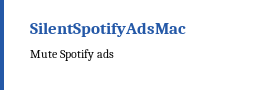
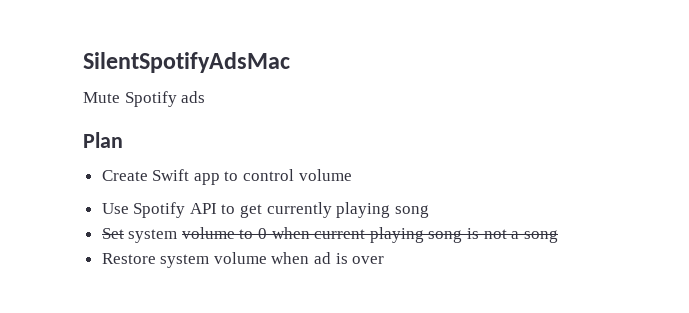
(115, 53) none -> [83,132,123,148] [101,169,352,185] [101,202,429,218] [101,227,558,243] [101,252,385,268] // Plan // Create Swift app to control volume // Use Spotify API to get currently playing song // Set system volume to 0 when current playing song is not a song // Restore system volume when ad is over

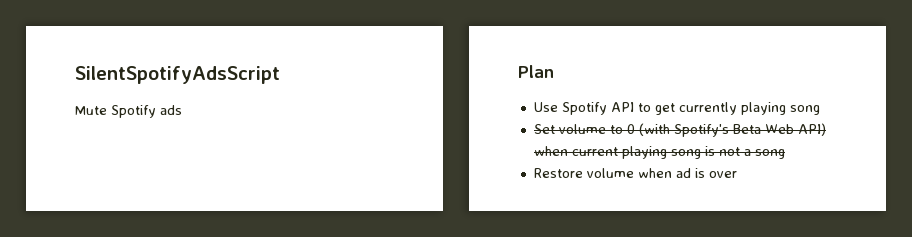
[83,52,290,73] SilentSpotifyAdsMac -> [75,66,280,84] SilentSpotifyAdsScript
[101,169,352,185] // Create Swift app to control volume -> (554, 71) none
[128,229,178,243] system -> (555, 129) none
(268, 233) none -> [638,123,826,137] (with Spotify's Beta Web API)
[160,254,210,268] system -> (583, 173) none

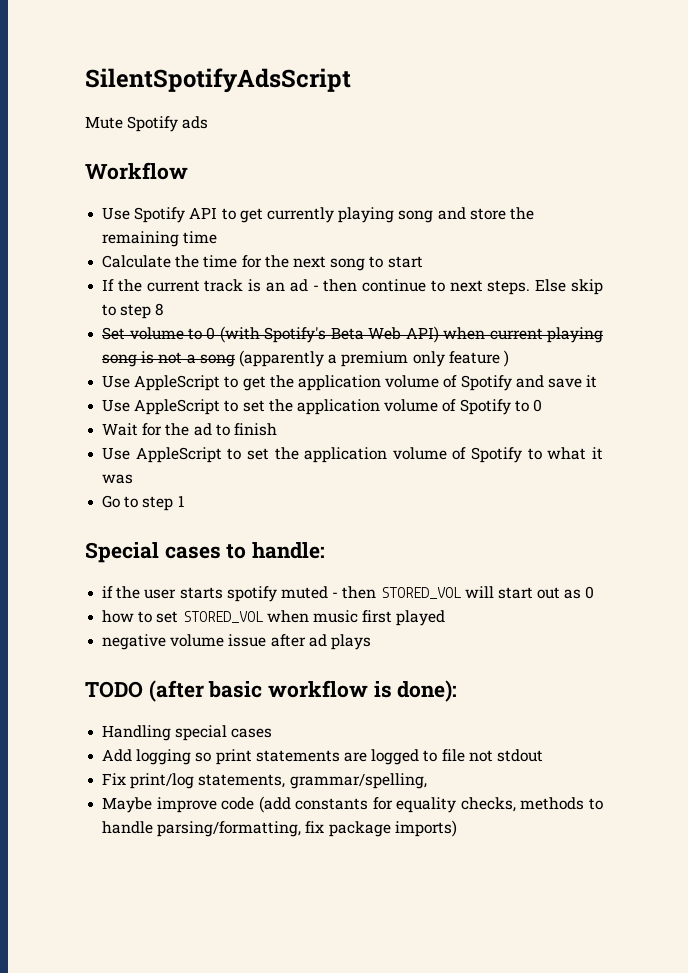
[518,65,554,78] Plan -> [85,162,188,180] Workflow
(820, 110) none -> [437,207,534,220] [102,231,218,247] [102,255,423,271] [102,279,603,295] [102,303,165,319] and store the remaining time // Calculate the time for the next song to start // If the current track is an ad - then continue to next steps. Else skip to step 8
[533,168,737,178] // Restore volume when ad is over -> [238,350,509,367] [102,375,598,391] [102,399,542,415] [102,423,277,436] [102,447,603,463] [102,474,134,484] [102,495,184,511] [85,542,326,563] [102,586,595,602] [102,610,446,626] [102,634,371,650] [85,680,458,702] [102,725,273,741] [102,749,543,765] [102,773,427,789] [102,796,603,813] [102,820,457,837] (apparently a premium only feature ) // Use AppleScript to get the application volume of Spotify and save it // Use AppleScript to set the application volume of Spotify to 0 // Wait for the ad to finish // Use AppleScript to set the application volume of Spotify to what it was // Go to step 1 // Special cases to handle: // if the user starts spotify muted - then STORED_VOL will start out as 0 // how to set STORED_VOL when music first played // negative volume issue after ad plays // TODO (after basic workflow is done): // Handling special cases // Add logging so print statements are logged to file not stdout // Fix print/log statements, grammar/spelling, // Maybe improve code (add constants for equality checks, methods to handle parsing/formatting, fix package imports)

